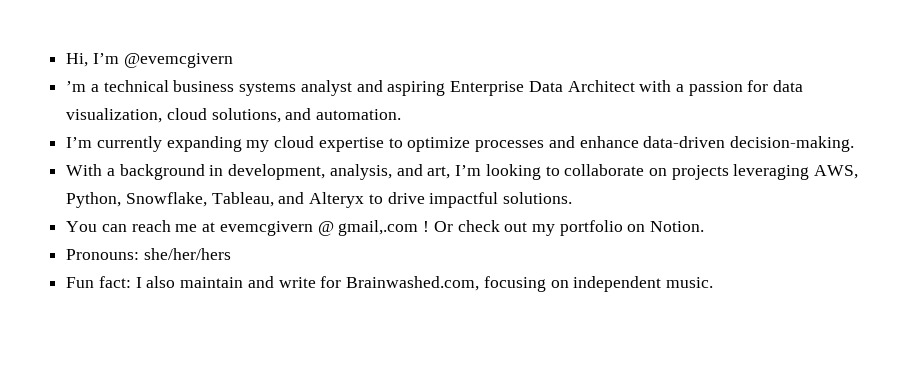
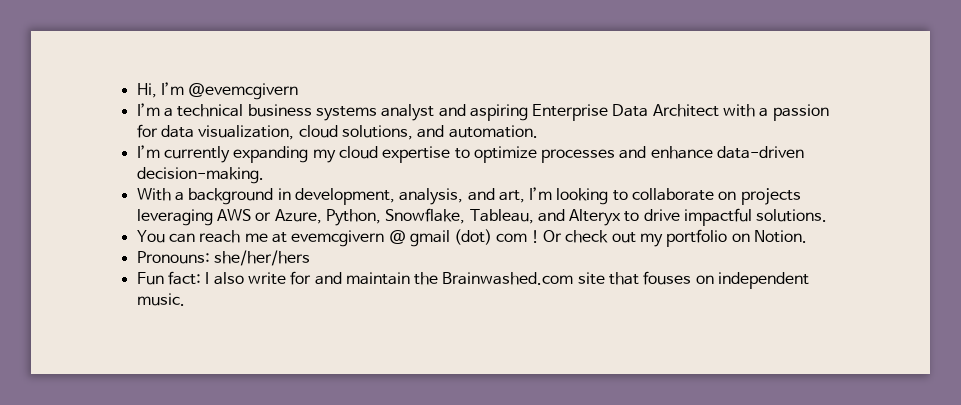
[66,81,87,92] ’m -> [136,103,160,116] I’m
[814,165,859,179] AWS, -> [216,209,322,224] AWS or Azure,
[338,220,419,236] gmail,.com -> [409,229,528,247] gmail (dot) com
[180,276,546,292] maintain and write for Brainwashed.com, focusing -> [247,271,692,285] write for and maintain the Brainwashed.com site that fouses

